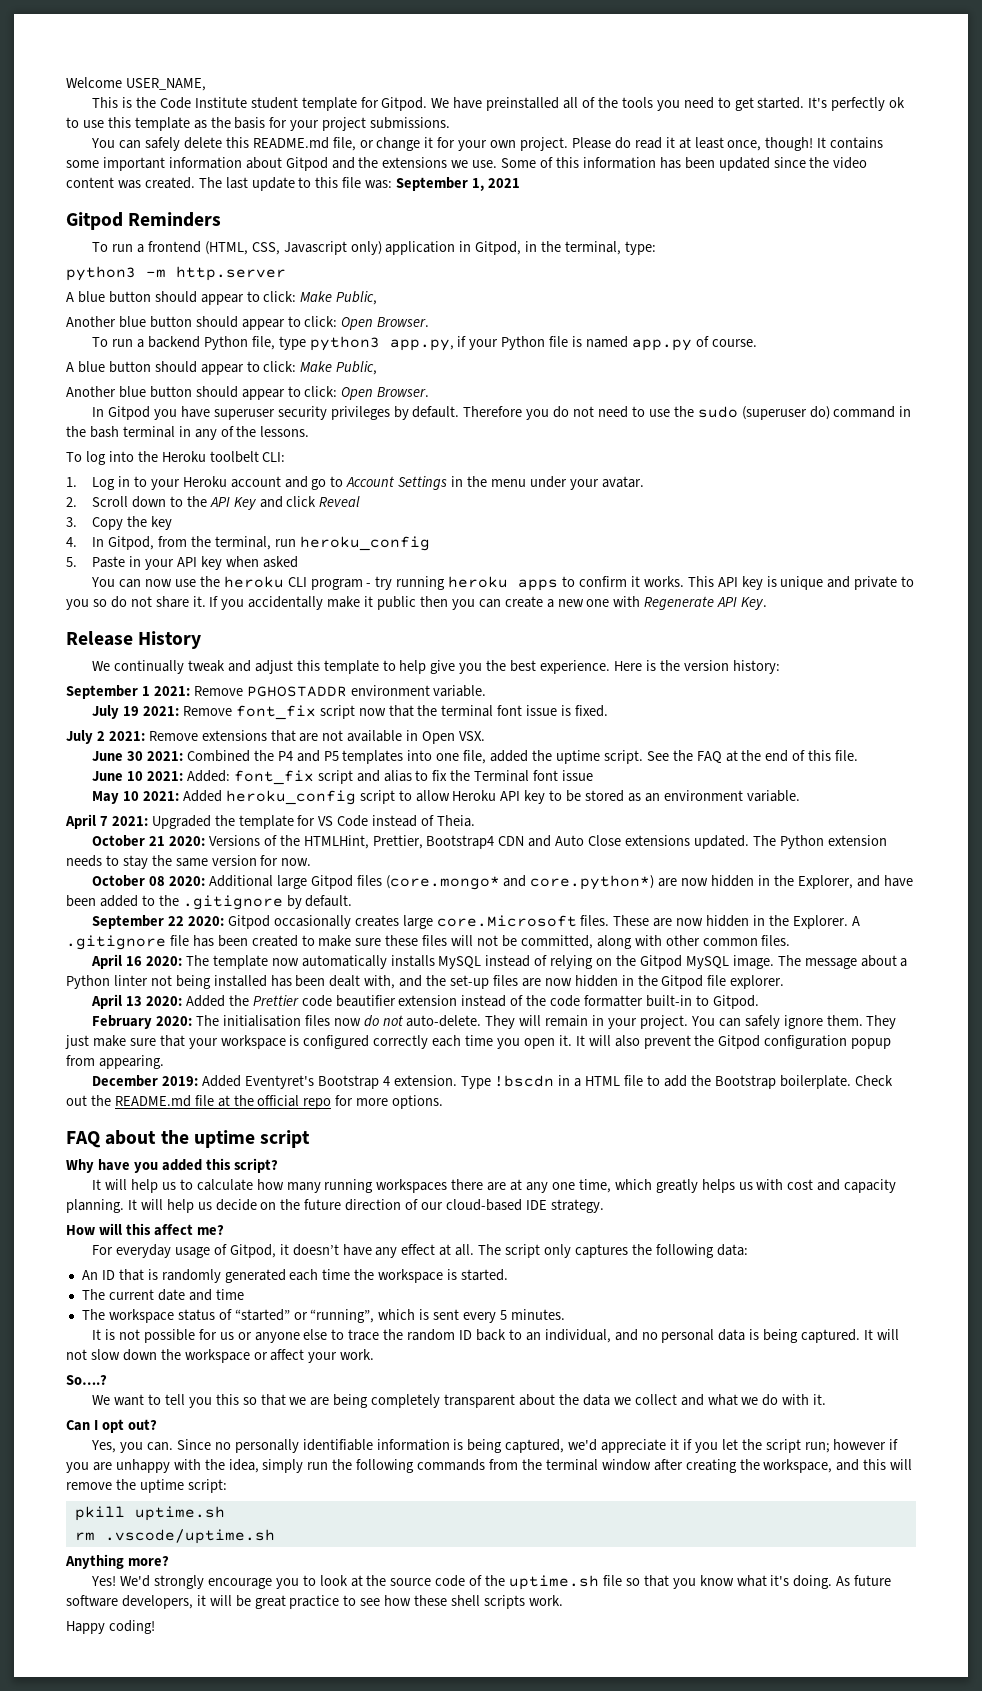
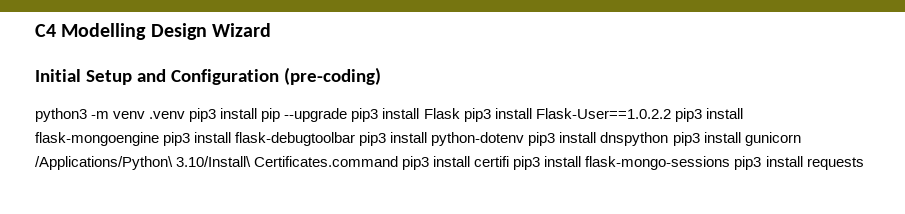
[66,77,206,91] [92,97,906,111] [66,117,451,131] [91,137,884,151] [66,157,868,171] [66,177,520,191] [66,212,222,230] [92,241,656,255] [66,266,286,281] [66,291,378,305] [66,316,430,330] [92,336,757,351] [66,361,378,375] [66,386,430,400] [92,406,912,420] [66,426,310,440] [66,451,286,465] [66,476,644,490] [66,496,361,510] [66,516,172,530] [66,536,430,551] [66,556,298,570] [91,576,915,591] [66,596,768,610] [66,631,202,649] [92,660,780,674] [66,685,487,699] [92,705,609,720] [66,730,486,744] [92,750,859,764] [92,770,594,785] [92,790,800,805] [65,814,476,829] [92,835,887,849] [66,855,312,869] [92,875,913,890] [66,895,353,910] [92,915,860,929] [66,935,791,950] [91,954,908,969] [66,975,785,989] [91,994,759,1009] [92,1015,897,1029] [65,1035,892,1049] [66,1055,164,1069] [92,1075,893,1089] [66,1095,444,1109] [66,1130,311,1148] [66,1158,278,1173] [92,1179,897,1193] [66,1199,604,1213] [66,1223,224,1236] [92,1244,748,1258] [81,1269,509,1283] [81,1289,244,1301] [81,1309,565,1323] [92,1329,899,1343] [66,1349,375,1363] [66,1375,107,1385] [92,1394,827,1408] [66,1419,157,1433] [91,1439,899,1453] [66,1459,913,1473] [66,1479,227,1493] [74,1506,225,1521] [74,1529,275,1544] [65,1554,169,1569] [91,1575,892,1590] [66,1595,563,1609] [66,1620,155,1634] Welcome USER_NAME, // This is the Code Institute student template for Gitpod. We have preinstalled all of the tools you need to get started. It's perfectly ok to use this template as the basis for your project submissions. // You can safely delete this README.md file, or change it for your own project. Please do read it at least once, though! It contains some important information about Gitpod and the extensions we use. Some of this information has been updated since the video content was created. The last update to this file was: September 1, 2021 // Gitpod Reminders // To run a frontend (HTML, CSS, Javascript only) application in Gitpod, in the terminal, type: // python3 -m http.server // A blue button should appear to click: Make Public, // Another blue button should appear to click: Open Browser. // To run a backend Python file, type python3 app.py, if your Python file is named app.py of course. // A blue button should appear to click: Make Public, // Another blue button should appear to click: Open Browser. // In Gitpod you have superuser security privileges by default. Therefore you do not need to use the sudo (superuser do) command in the bash terminal in any of the lessons. // To log into the Heroku toolbelt CLI: // 1. Log in to your Heroku account and go to Account Settings in the menu under your avatar. // 2. Scroll down to the API Key and click Reveal // 3. Copy the key // 4. In Gitpod, from the terminal, run heroku_config // 5. Paste in your API key when asked // You can now use the heroku CLI program - try running heroku apps to confirm it works. This API key is unique and private to you so do not share it. If you accidentally make it public then you can create a new one with Regenerate API Key. // Release History // We continually tweak and adjust this template to help give you the best experience. Here is the version history: // September 1 2021: Remove PGHOSTADDR environment variable. // July 19 2021: Remove font_fix script now that the terminal font issue is fixed. // July 2 2021: Remove extensions that are not available in Open VSX. // June 30 2021: Combined the P4 and P5 templates into one file, added the uptime script. See the FAQ at the end of this file. // June 10 2021: Added: font_fix script and alias to fix the Terminal font issue // May 10 2021: Added heroku_config script to allow Heroku API key to be stored as an environment variable. // April 7 2021: Upgraded the template for VS Code instead of Theia. // October 21 2020: Versions of the HTMLHint, Prettier, Bootstrap4 CDN and Auto Close extensions updated. The Python extension needs to stay the same version for now. // October 08 2020: Additional large Gitpod files (core.mongo* and core.python*) are now hidden in the Explorer, and have been added to the .gitignore by default. // September 22 2020: Gitpod occasionally creates large core.Microsoft files. These are now hidden in the Explorer. A .gitignore file has been created to make sure these files will not be committed, along with other common files. // April 16 2020: The template now automatically installs MySQL instead of relying on the Gitpod MySQL image. The message about a Python linter not being installed has been dealt with, and the set-up files are now hidden in the Gitpod file explorer. // April 13 2020: Added the Prettier code beautifier extension instead of the code formatter built-in to Gitpod. // February 2020: The initialisation files now do not auto-delete. They will remain in your project. You can safely ignore them. They just make sure that your workspace is configured correctly each time you open it. It will also prevent the Gitpod configuration popup from appearing. // December 2019: Added Eventyret's Bootstrap 4 extension. Type !bscdn in a HTML file to add the Bootstrap boilerplate. Check out the README.md file at the official repo for more options. // FAQ about the uptime script // Why have you added this script? // It will help us to calculate how many running workspaces there are at any one time, which greatly helps us with cost and capacity planning. It will help us decide on the future direction of our cloud-based IDE strategy. // How will this affect me? // For everyday usage of Gitpod, it doesn’t have any effect at all. The script only captures the following data: // An ID that is randomly generated each time the workspace is started. // The current date and time // The workspace status of “started” or “running”, which is sent every 5 minutes. // It is not possible for us or anyone else to trace the random ID back to an individual, and no personal data is being captured. It will not slow down the workspace or affect your work. // So….? // We want to tell you this so that we are being completely transparent about the data we collect and what we do with it. // Can I opt out? // Yes, you can. Since no personally identifiable information is being captured, we'd appreciate it if you let the script run; however if you are unhappy with the idea, simply run the following commands from the terminal window after creating the workspace, and this will remove the uptime script: // pkill uptime.sh // rm .vscode/uptime.sh // Anything more? // Yes! We'd strongly encourage you to look at the source code of the uptime.sh file so that you know what it's doing. As future software developers, it will be great practice to see how these shell scripts work. // Happy coding! -> [35,23,272,40] [35,67,381,85] [35,108,743,122] [35,132,801,146] [35,156,864,170] C4 Modelling Design Wizard // Initial Setup and Configuration (pre-coding) // python3 -m venv .venv pip3 install pip --upgrade pip3 install Flask pip3 install Flask-User==1.0.2.2 pip3 install flask-mongoengine pip3 install flask-debugtoolbar pip3 install python-dotenv pip3 install dnspython pip3 install gunicorn /Applications/Python\ 3.10/Install\ Certificates.command pip3 install certifi pip3 install flask-mongo-sessions pip3 install requests

